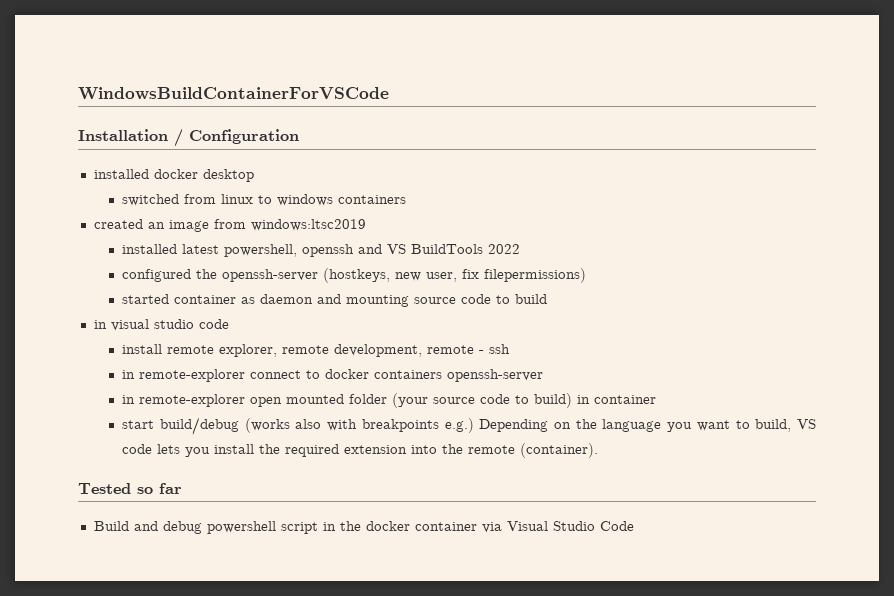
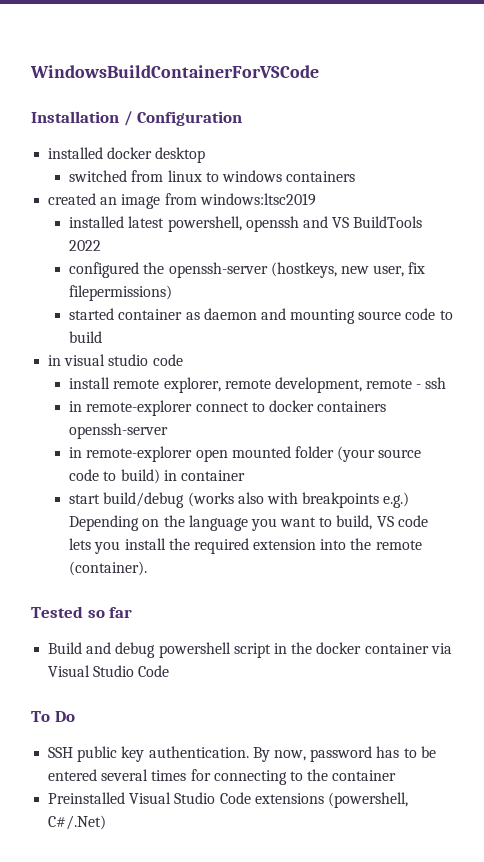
(634, 526) none -> [31,711,75,722] [48,746,436,762] [48,769,397,785] [48,792,408,808] [48,815,107,830] // To Do // SSH public key authentication. By now, password has to be entered several times for connecting to the container // Preinstalled Visual Studio Code extensions (powershell, C#/.Net)

